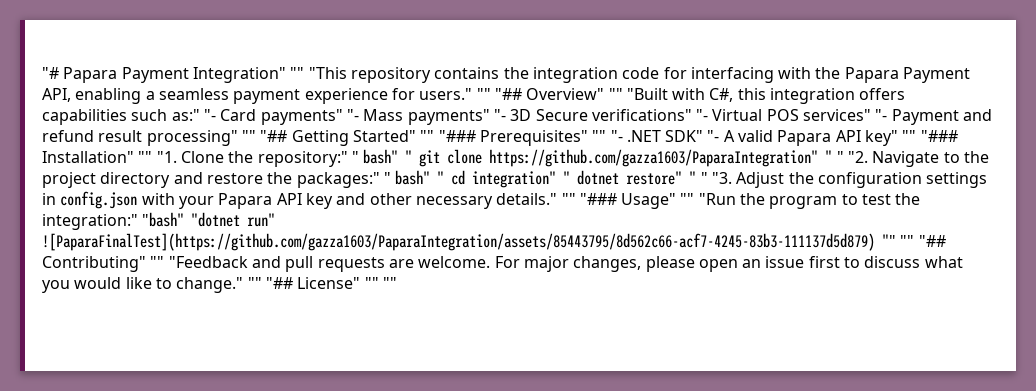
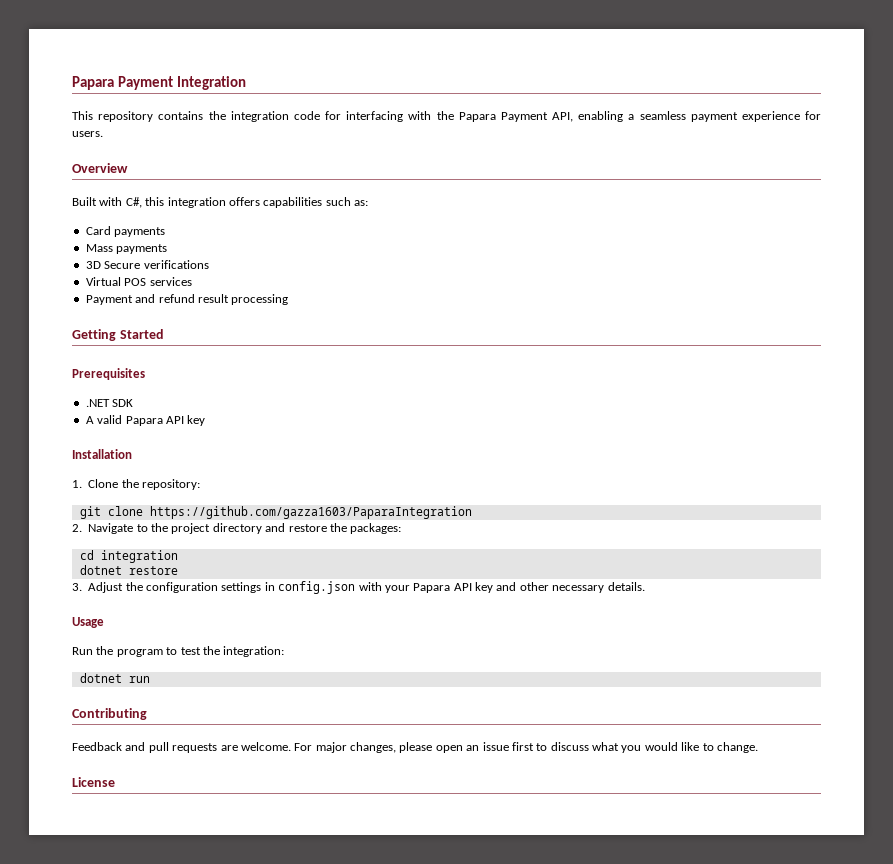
[42,67,347,83] "# Papara Payment Integration" "" "This -> [72,76,246,90] [72,111,93,120] Papara Payment Integration // This
[419,88,668,100] users." "" "## Overview" "" "Built -> [72,131,103,137] [72,163,128,173] [72,197,97,206] users. // Overview // Built
[171,109,993,125] [42,130,958,146] [42,149,868,167] as:" "- Card payments" "- Mass payments" "- 3D Secure verifications" "- Virtual POS services" "- Payment and refund result processing" "" "## Getting Started" "" "### Prerequisites" "" "- .NET SDK" "- A valid Papara API key" "" "### Installation" "" "1. Clone the repository:" " bash" " git clone https://github.com/gazza1603/PaparaIntegration" " " "2. -> [354,200,368,206] [85,226,166,237] [85,244,168,254] [85,260,209,269] [85,277,192,286] [85,294,289,305] [72,329,164,341] [72,368,145,380] [85,399,134,407] [85,415,206,426] [72,449,132,459] [72,479,200,490] [79,506,472,519] [72,524,82,532] as: // Card payments // Mass payments // 3D Secure verifications // Virtual POS services // Payment and refund result processing // Getting Started // Prerequisites // .NET SDK // A valid Papara API key // Installation // 1. Clone the repository: // git clone https://github.com/gazza1603/PaparaIntegration // 2.
[296,170,732,188] packages:" " bash" " cd integration" " dotnet restore" " " "3. -> [350,523,402,534] [79,550,178,563] [79,565,178,575] [72,583,82,591] packages: // cd integration // dotnet restore // 3.
[496,193,736,209] details." "" "### Usage" "" "Run -> [607,582,645,591] [72,617,104,628] [72,647,93,655] details. // Usage // Run
[42,212,276,230] [42,233,946,251] [42,256,248,272] integration:" "bash" "dotnet run" ![PaparaFinalTest](https://github.com/gazza1603/PaparaIntegration/assets/85443795/8d562c66-acf7-4245-83b3-111137d5d879) "" "" "## Contributing" "" "Feedback -> [223,646,285,657] [79,673,150,683] [72,708,147,720] [72,742,122,751] integration: // dotnet run // Contributing // Feedback
[176,277,397,293] change." "" "## License" "" "" -> [716,742,758,753] [72,777,115,787] change. // License

